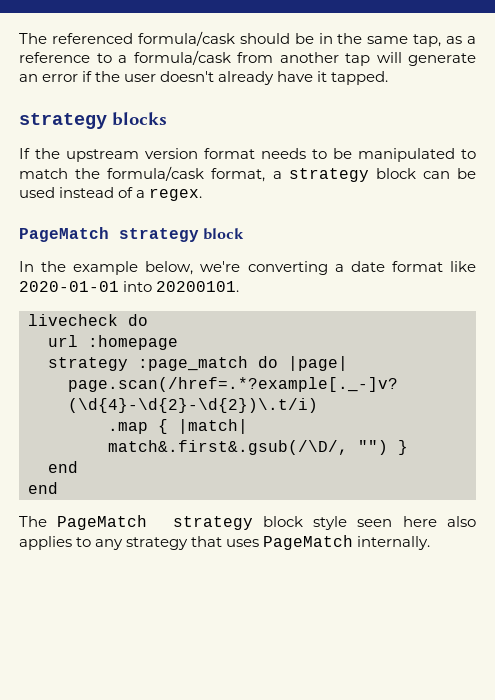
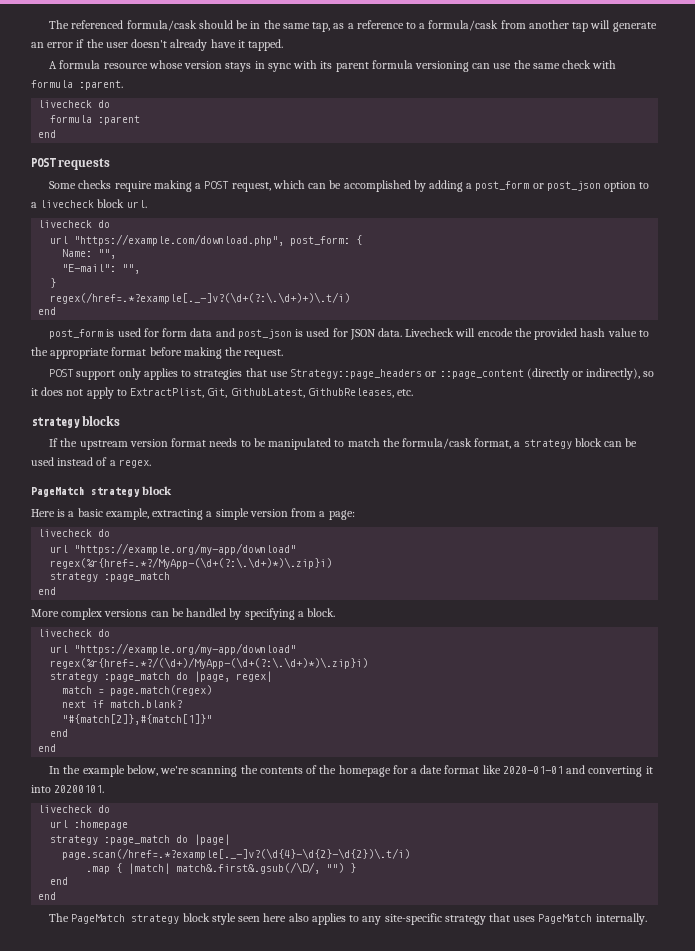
(389, 78) none -> [49,60,617,72] [31,80,123,90] [38,100,111,108] [50,115,141,125] [38,130,57,138] [31,158,111,170] [49,180,650,192] [31,199,147,208] [38,220,111,228] [50,234,363,246] [62,249,117,259] [62,264,141,274] [50,278,57,288] [50,292,351,304] [38,307,57,315] [49,328,649,340] [31,347,284,359] [49,368,655,380] [31,387,414,399] // A formula resource whose version stays in sync with its parent formula versioning can use the same check with formula :parent. // livecheck do // formula :parent // end // POST requests // Some checks require making a POST request, which can be accomplished by adding a post_form or post_json option to a livecheck block url. // livecheck do // url "https://example.com/download.php", post_form: { // Name: "", // "E-mail": "", // } // regex(/href=.*?example[._-]v?(\d+(?:\.\d+)+)\.t/i) // end // post_form is used for form data and post_json is used for JSON data. Livecheck will encode the provided hash value to the appropriate format before making the request. // POST support only applies to strategies that use Strategy::page_headers or ::page_content (directly or indirectly), so it does not apply to ExtractPlist, Git, GithubLatest, GithubReleases, etc.
(245, 234) none -> [31,508,355,520] [38,529,111,537] [50,543,297,555] [50,557,333,569] [50,572,171,582] [38,587,57,595] [31,608,336,620] [38,629,111,637] [50,643,297,655] [50,657,369,669] [50,671,273,682] [62,685,213,696] [62,700,183,708] [62,714,213,725] [50,729,69,737] [38,744,57,752] // Here is a basic example, extracting a simple version from a page: // livecheck do // url "https://example.org/my-app/download" // regex(%r{href=.*?/MyApp-(\d+(?:\.\d+)*)\.zip}i) // strategy :page_match // end // More complex versions can be handled by specifying a block. // livecheck do // url "https://example.org/my-app/download" // regex(%r{href=.*?/(\d+)/MyApp-(\d+(?:\.\d+)*)\.zip}i) // strategy :page_match do |page, regex| // match = page.match(regex) // next if match.blank? // "#{match[2]},#{match[1]}" // end // end
[247,261,328,275] converting -> [191,765,408,777] scanning the contents of the homepage for
(119, 286) none -> [566,765,653,777] and converting it
(124, 544) none -> [384,913,442,925] site-specific

